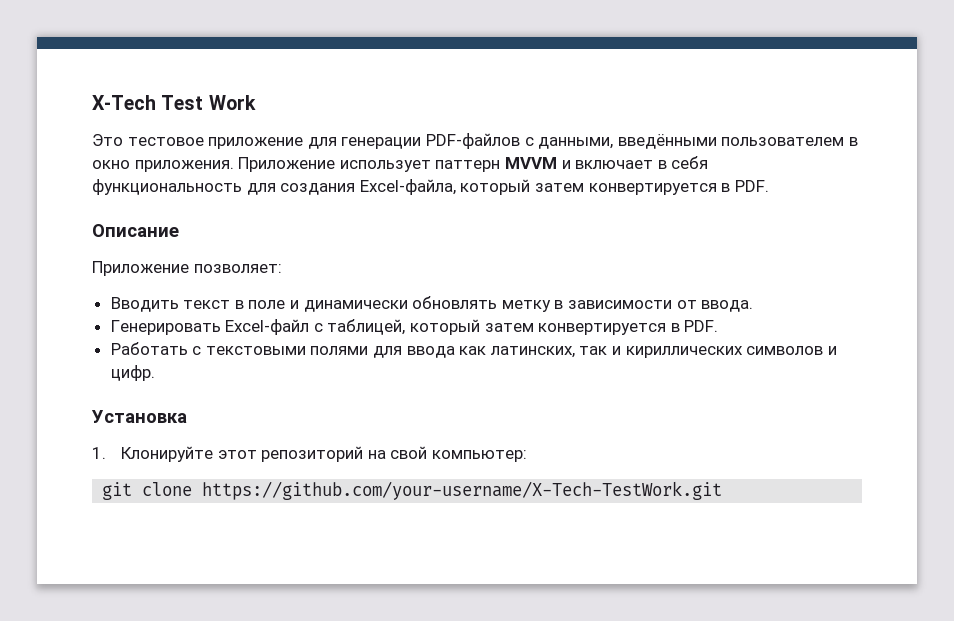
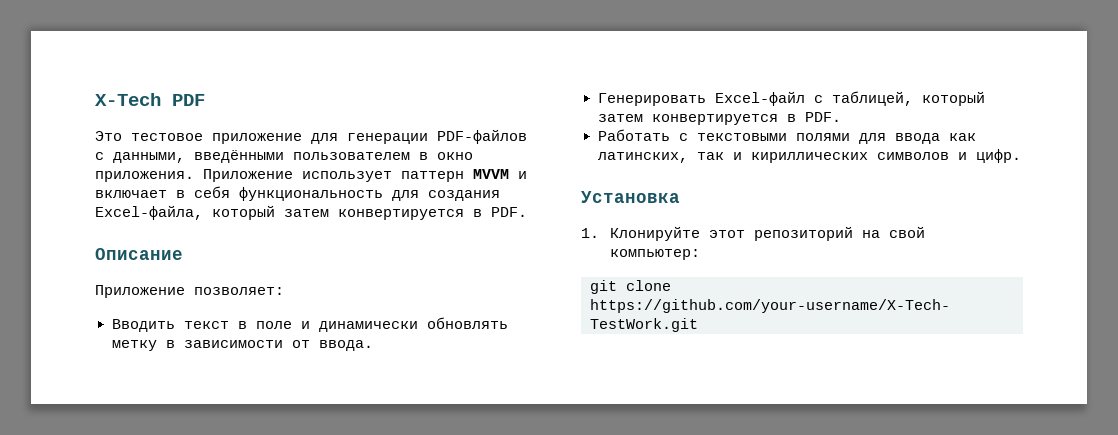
[161,95,256,110] Test Work -> [172,94,205,106] PDF

